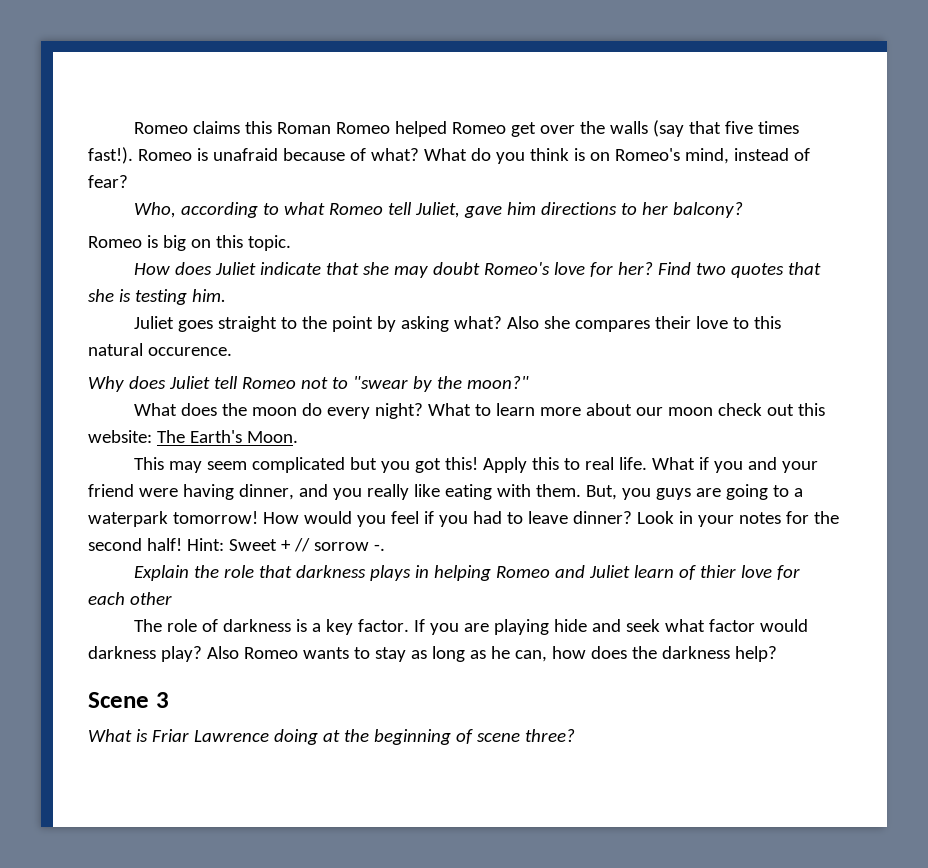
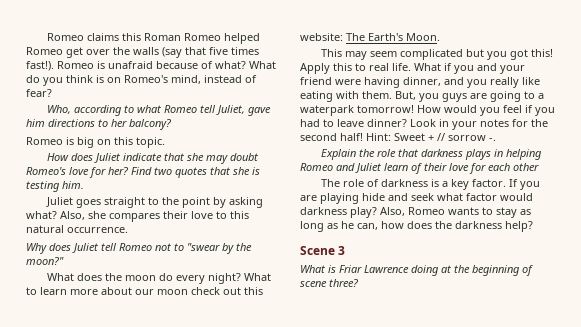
[507,316,540,329] Also -> [60,211,85,220] Also,
[147,347,232,356] occurence. -> [67,227,128,233] occurrence.
[700,565,737,578] thier -> [424,163,447,171] their
[206,646,239,659] Also -> [380,207,405,216] Also,

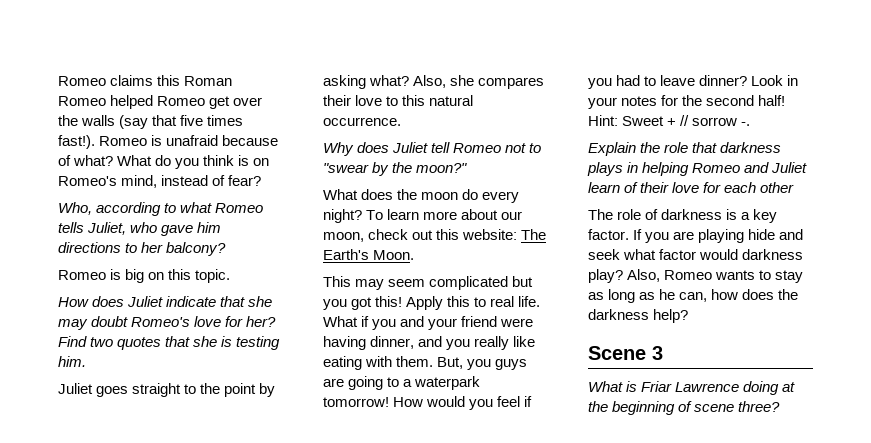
[199,105,245,115] tell Juliet, -> [58,222,158,235] tells Juliet, who
[243,273,271,281] [26,287,37,295] What to -> [366,210,384,220] To
[157,289,188,295] moon -> [323,232,364,242] moon,

